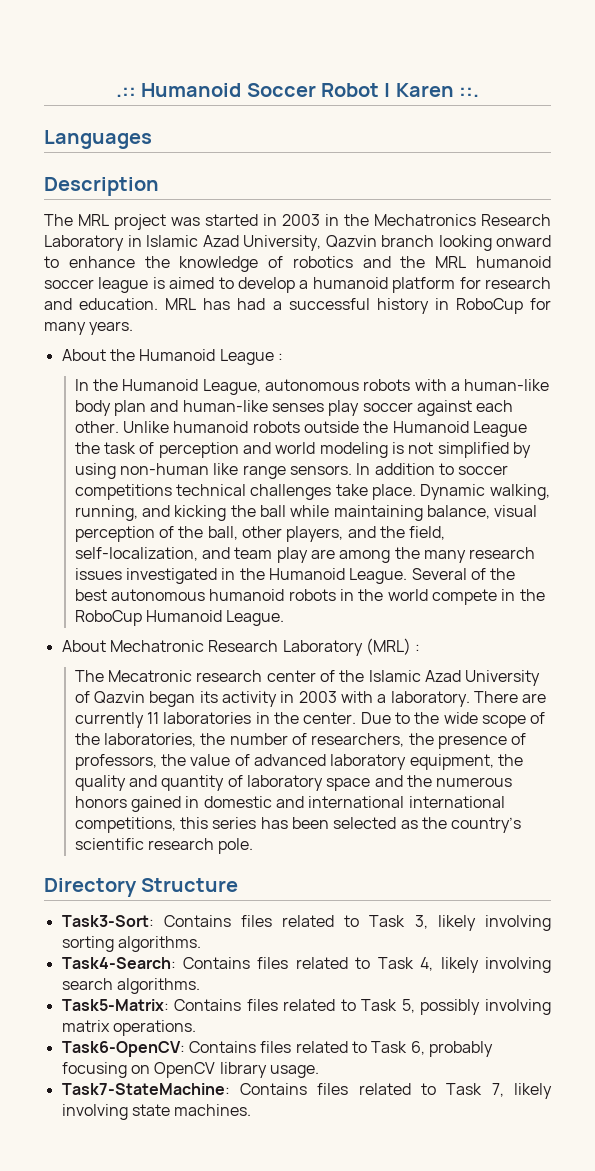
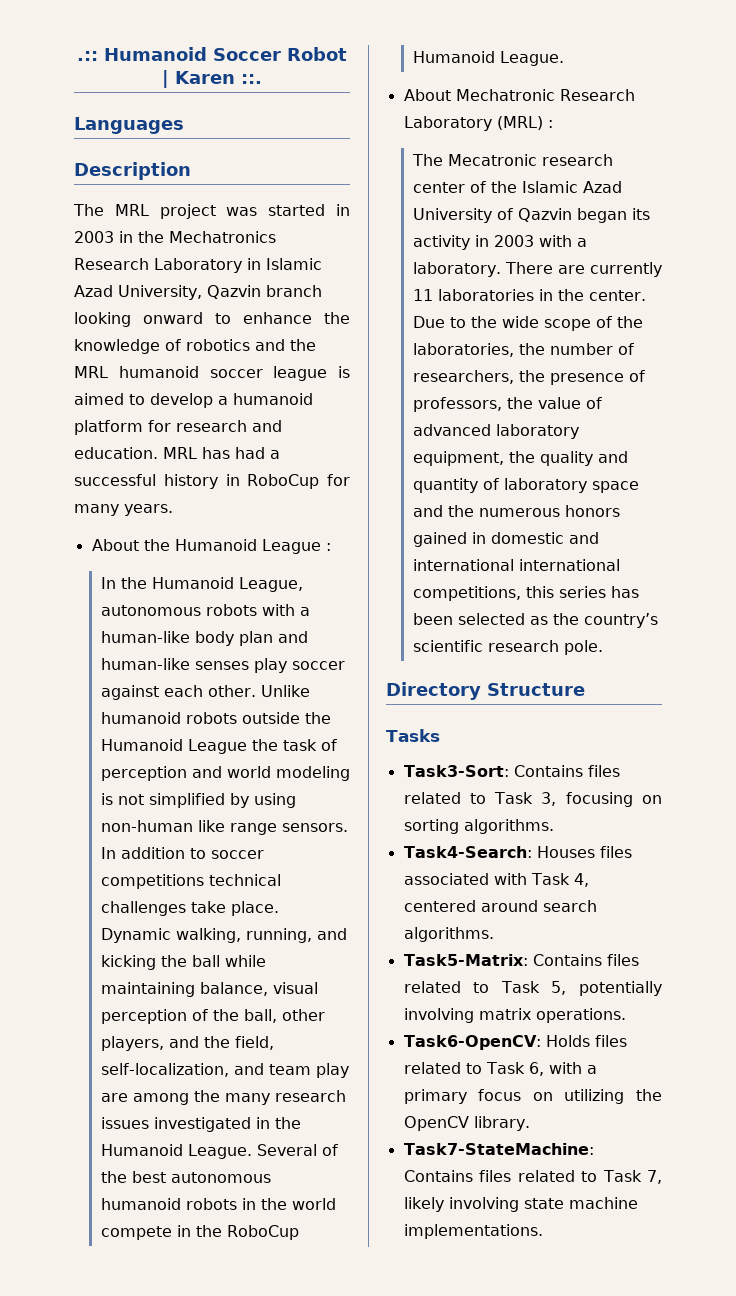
(239, 885) none -> [386,729,440,742] // Tasks
[437,915,551,931] likely involving -> [565,792,662,807] focusing on
[183,957,551,973] Contains files related to Task 4, likely involving -> [536,846,632,858] [403,873,589,887] [403,900,538,912] Houses files associated with Task 4, centered around
[420,999,481,1015] possibly -> [579,981,662,996] potentially
[188,1041,256,1053] Contains -> [545,1035,590,1047] Holds
[428,1041,493,1057] [61,1062,319,1078] probably focusing on OpenCV library usage. -> [548,1062,597,1074] [403,1089,662,1104] [403,1116,530,1131] with a primary focus on utilizing the OpenCV library.
[174,1104,252,1116] machines. -> [568,1197,638,1209] [403,1224,543,1239] machine implementations.

